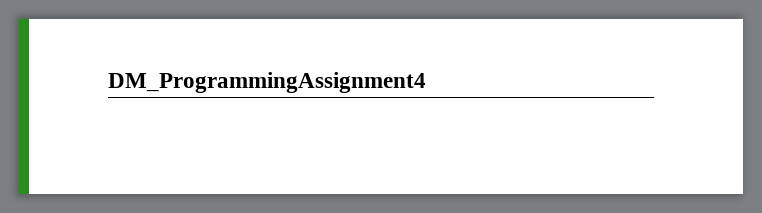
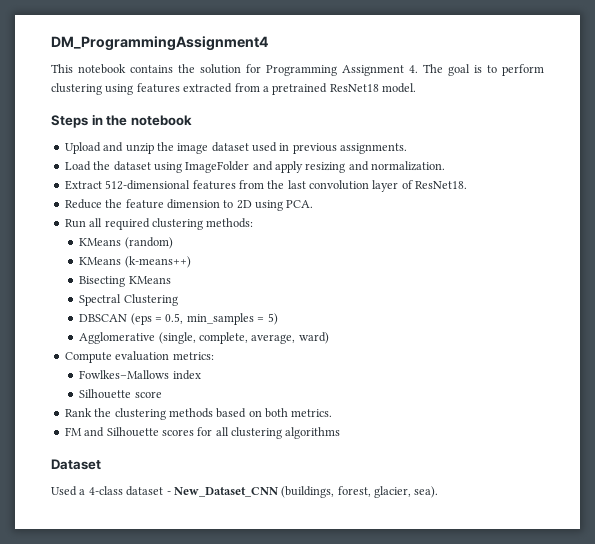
(426, 82) none -> [51,64,544,76] [51,83,416,95] [51,114,192,128] [64,142,408,154] [64,161,446,173] [64,180,468,192] [64,199,314,211] [64,218,254,230] [79,237,173,249] [79,256,191,268] [79,276,171,287] [79,294,178,306] [79,313,278,325] [79,332,329,344] [64,351,214,363] [79,370,201,380] [79,389,162,399] [64,408,333,420] [64,427,341,439] [51,459,101,470] [51,486,439,498] // This notebook contains the solution for Programming Assignment 4. The goal is to perform clustering using features extracted from a pretrained ResNet18 model. // Steps in the notebook // Upload and unzip the image dataset used in previous assignments. // Load the dataset using ImageFolder and apply resizing and normalization. // Extract 512-dimensional features from the last convolution layer of ResNet18. // Reduce the feature dimension to 2D using PCA. // Run all required clustering methods: // KMeans (random) // KMeans (k-means++) // Bisecting KMeans // Spectral Clustering // DBSCAN (eps = 0.5, min_samples = 5) // Agglomerative (single, complete, average, ward) // Compute evaluation metrics: // Fowlkes–Mallows index // Silhouette score // Rank the clustering methods based on both metrics. // FM and Silhouette scores for all clustering algorithms // Dataset // Used a 4-class dataset - New_Dataset_CNN (buildings, forest, glacier, sea).

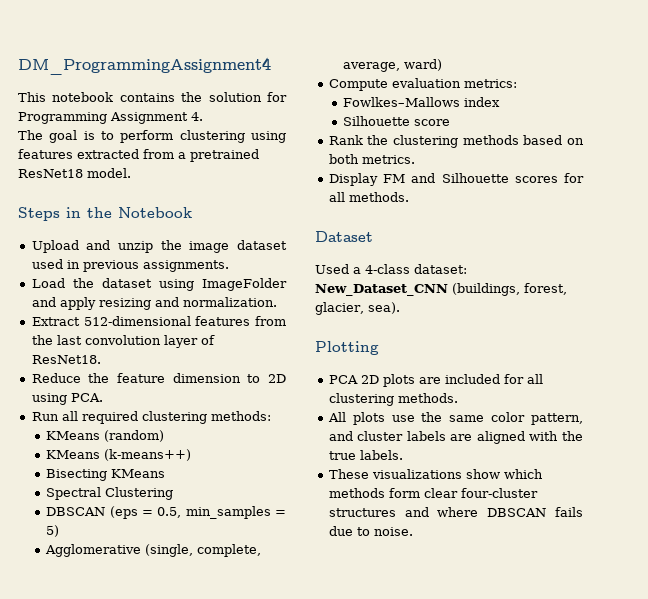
(418, 69) none -> (203, 116) //
[130,115,192,126] notebook -> [118,207,192,218] Notebook
(333, 413) none -> [328,173,378,186] Display
[231,427,341,439] clustering algorithms -> [348,192,409,202] methods.
[126,486,171,496] dataset - -> [414,264,467,274] dataset:
(439, 492) none -> [315,341,379,355] [328,374,543,387] [328,393,458,406] [327,412,583,425] [328,431,583,444] [328,450,403,460] [328,469,543,479] [328,488,538,498] [328,507,583,517] [328,526,413,536] // Plotting // PCA 2D plots are included for all clustering methods. // All plots use the same color pattern, and cluster labels are aligned with the true labels. // These visualizations show which methods form clear four-cluster structures and where DBSCAN fails due to noise.

